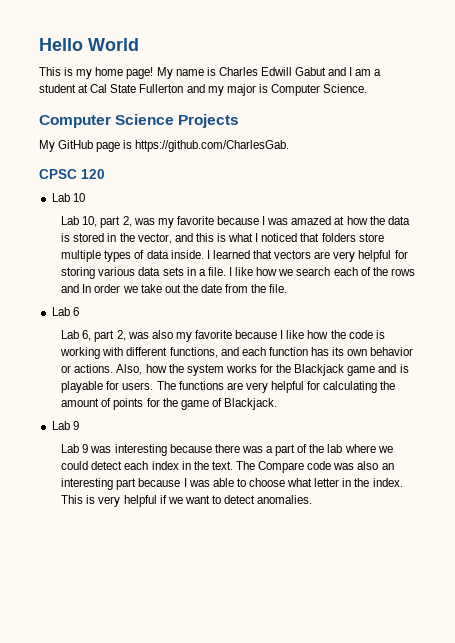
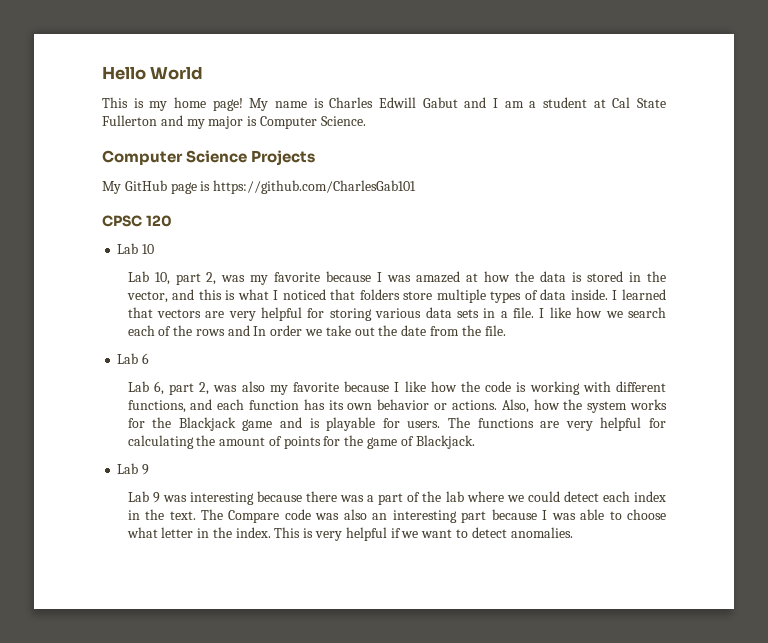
[135,140,290,152] https://github.com/CharlesGab. -> [213,180,417,194] https://github.com/CharlesGab101

